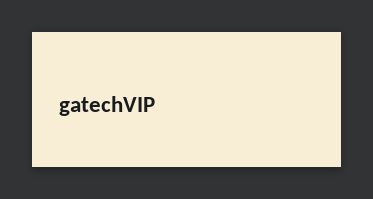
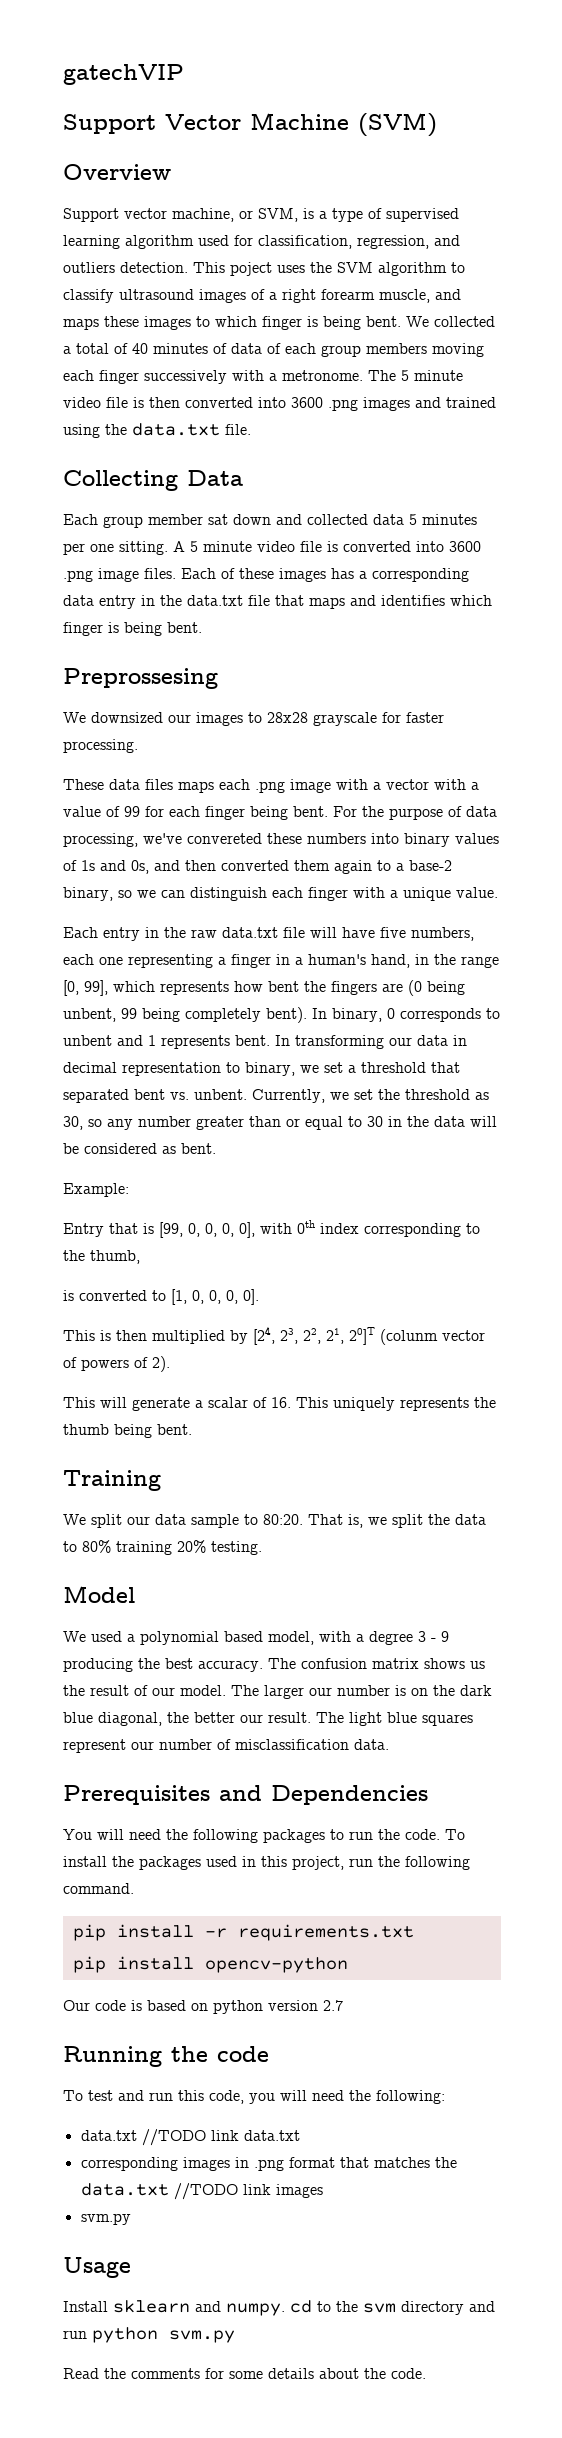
(155, 106) none -> [63,113,437,137] [63,164,171,180] [63,208,459,222] [63,235,460,249] [63,262,465,276] [63,289,461,303] [63,316,495,330] [63,343,484,357] [63,370,463,384] [63,397,496,411] [63,423,251,438] [63,470,243,491] [63,514,477,528] [63,541,481,555] [63,568,469,582] [63,595,492,609] [63,622,202,636] [63,668,218,689] [63,712,444,726] [63,739,138,753] [63,779,479,793] [63,806,497,820] [63,833,499,847] [63,860,452,874] [63,887,498,901] [63,927,474,941] [63,954,499,968] [63,980,465,996] [63,1007,500,1023] [63,1035,467,1049] [63,1062,460,1076] [63,1089,489,1103] [63,1116,497,1130] [63,1143,216,1154] [63,1183,129,1197] [63,1220,480,1238] [63,1250,140,1264] [63,1289,259,1305] [63,1326,485,1345] [63,1356,170,1372] [63,1397,496,1411] [63,1424,192,1438] [63,1470,161,1491] [63,1514,486,1528] [63,1540,262,1555] [63,1586,135,1603] [63,1631,449,1645] [63,1658,485,1672] [63,1685,492,1699] [63,1712,473,1726] [63,1739,389,1753] [63,1785,428,1805] [63,1829,465,1843] [63,1856,470,1870] [63,1883,134,1894] [72,1924,414,1941] [72,1956,348,1973] [63,2000,343,2014] [63,2046,269,2067] [63,2090,445,2104] [80,2129,300,2146] [80,2157,457,2171] [80,2183,323,2200] [80,2213,131,2225] [63,2257,131,2278] [63,2300,495,2316] [63,2327,235,2343] [63,2368,426,2379] // Support Vector Machine (SVM) // Overview // Support vector machine, or SVM, is a type of supervised learning algorithm used for classification, regression, and outliers detection. This poject uses the SVM algorithm to classify ultrasound images of a right forearm muscle, and maps these images to which finger is being bent. We collected a total of 40 minutes of data of each group members moving each finger successively with a metronome. The 5 minute video file is then converted into 3600 .png images and trained using the data.txt file. // Collecting Data // Each group member sat down and collected data 5 minutes per one sitting. A 5 minute video file is converted into 3600 .png image files. Each of these images has a corresponding data entry in the data.txt file that maps and identifies which finger is being bent. // Preprossesing // We downsized our images to 28x28 grayscale for faster processing. // These data files maps each .png image with a vector with a value of 99 for each finger being bent. For the purpose of data processing, we've convereted these numbers into binary values of 1s and 0s, and then converted them again to a base-2 binary, so we can distinguish each finger with a unique value. // Each entry in the raw data.txt file will have five numbers, each one representing a finger in a human's hand, in the range [0, 99], which represents how bent the fingers are (0 being unbent, 99 being completely bent). In binary, 0 corresponds to unbent and 1 represents bent. In transforming our data in decimal representation to binary, we set a threshold that separated bent vs. unbent. Currently, we set the threshold as 30, so any number greater than or equal to 30 in the data will be considered as bent. // Example: // Entry that is [99, 0, 0, 0, 0], with 0th index corresponding to the thumb, // is converted to [1, 0, 0, 0, 0]. // This is then multiplied by [24, 23, 22, 21, 20]T (colunm vector of powers of 2). // This will generate a scalar of 16. This uniquely represents the thumb being bent. // Training // We split our data sample to 80:20. That is, we split the data to 80% training 20% testing. // Model // We used a polynomial based model, with a degree 3 - 9 producing the best accuracy. The confusion matrix shows us the result of our model. The larger our number is on the dark blue diagonal, the better our result. The light blue squares represent our number of misclassification data. // Prerequisites and Dependencies // You will need the following packages to run the code. To install the packages used in this project, run the following command. // pip install -r requirements.txt // pip install opencv-python // Our code is based on python version 2.7 // Running the code // To test and run this code, you will need the following: // data.txt //TODO link data.txt // corresponding images in .png format that matches the data.txt //TODO link images // svm.py // Usage // Install sklearn and numpy. cd to the svm directory and run python svm.py // Read the comments for some details about the code.

